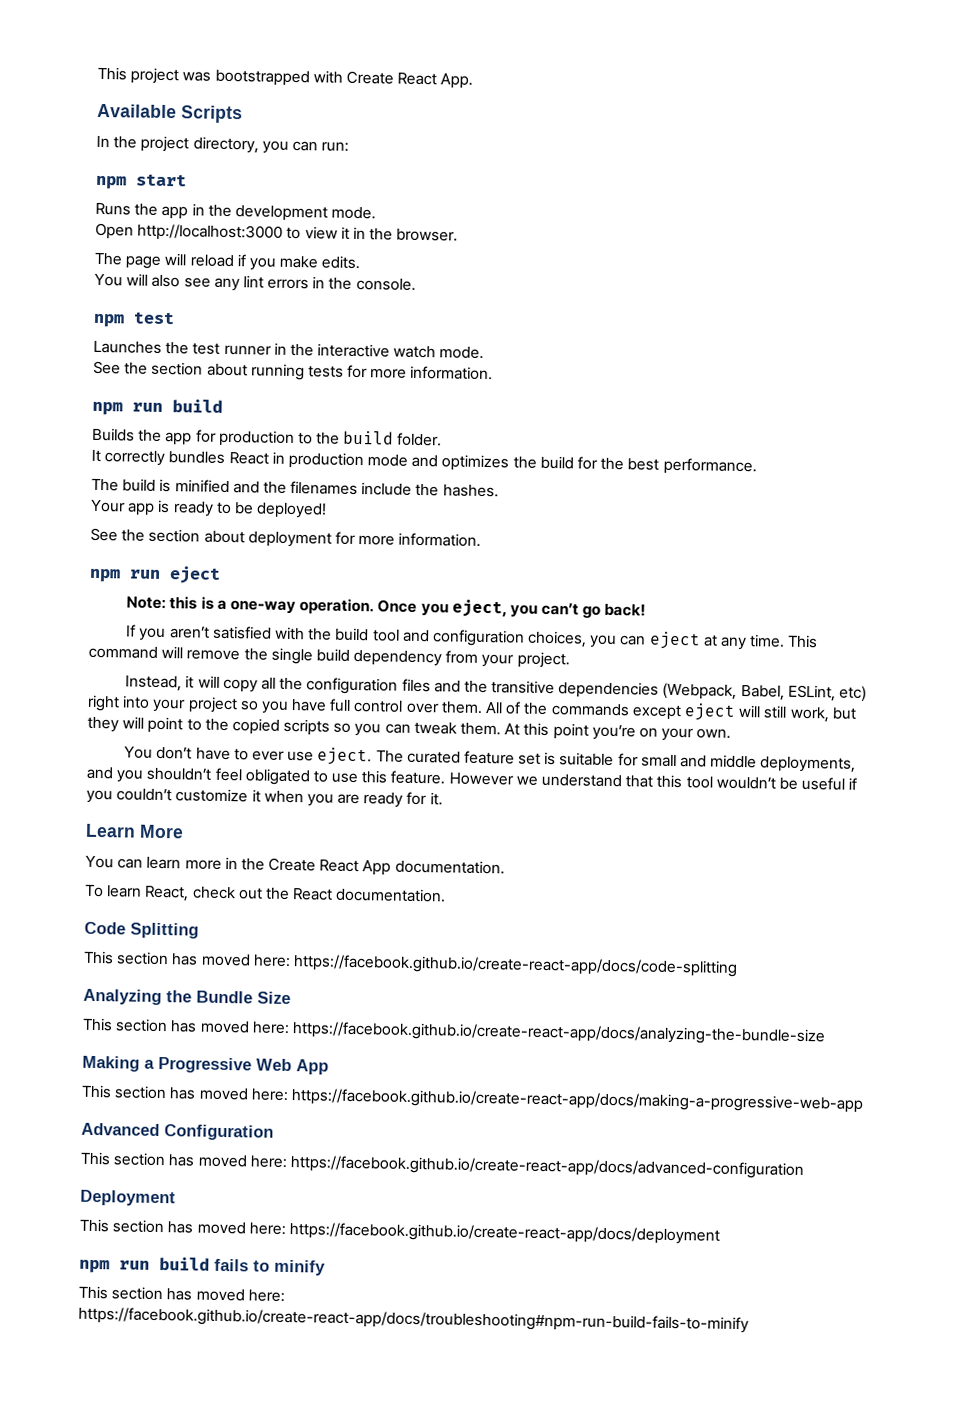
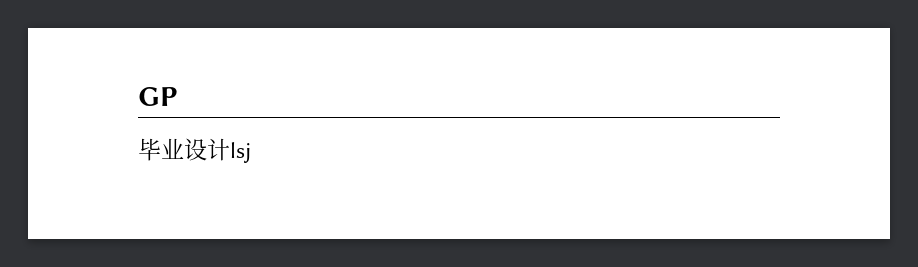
[97,66,474,89] [97,103,243,124] [96,135,350,154] [95,173,187,190] [95,202,377,222] [95,222,459,242] [94,252,361,271] [94,273,416,292] [93,311,175,328] [93,340,485,359] [93,360,494,381] [92,399,223,416] [92,427,443,448] [91,449,757,476] [91,478,499,498] [90,499,328,519] [90,527,482,548] [89,566,221,584] [126,596,647,619] [126,624,819,651] [88,645,570,669] [125,675,868,702] [87,694,857,723] [87,716,732,742] [124,746,857,773] [86,766,858,791] [86,788,443,808] [85,823,184,839] [85,855,505,876] [84,884,447,903] [84,921,199,939] [83,950,738,977] [83,988,291,1006] [82,1017,826,1046] [82,1055,329,1075] [81,1084,863,1113] [81,1122,274,1141] [80,1151,804,1180] [80,1189,176,1207] [79,1218,720,1245] [79,1257,326,1276] [78,1285,285,1302] [78,1306,749,1334] This project was bootstrapped with Create React App. // Available Scripts // In the project directory, you can run: // npm start // Runs the app in the development mode. // Open http://localhost:3000 to view it in the browser. // The page will reload if you make edits. // You will also see any lint errors in the console. // npm test // Launches the test runner in the interactive watch mode. // See the section about running tests for more information. // npm run build // Builds the app for production to the build folder. // It correctly bundles React in production mode and optimizes the build for the best performance. // The build is minified and the filenames include the hashes. // Your app is ready to be deployed! // See the section about deployment for more information. // npm run eject // Note: this is a one-way operation. Once you eject, you can’t go back! // If you aren’t satisfied with the build tool and configuration choices, you can eject at any time. This command will remove the single build dependency from your project. // Instead, it will copy all the configuration files and the transitive dependencies (Webpack, Babel, ESLint, etc) right into your project so you have full control over them. All of the commands except eject will still work, but they will point to the copied scripts so you can tweak them. At this point you’re on your own. // You don’t have to ever use eject. The curated feature set is suitable for small and middle deployments, and you shouldn’t feel obligated to use this feature. However we understand that this tool wouldn’t be useful if you couldn’t customize it when you are ready for it. // Learn More // You can learn more in the Create React App documentation. // To learn React, check out the React documentation. // Code Splitting // This section has moved here: https://facebook.github.io/create-react-app/docs/code-splitting // Analyzing the Bundle Size // This section has moved here: https://facebook.github.io/create-react-app/docs/analyzing-the-bundle-size // Making a Progressive Web App // This section has moved here: https://facebook.github.io/create-react-app/docs/making-a-progressive-web-app // Advanced Configuration // This section has moved here: https://facebook.github.io/create-react-app/docs/advanced-configuration // Deployment // This section has moved here: https://facebook.github.io/create-react-app/docs/deployment // npm run build fails to minify // This section has moved here: https://facebook.github.io/create-react-app/docs/troubleshooting#npm-run-build-fails-to-minify -> [138,87,177,106] [138,138,251,163] GP // 毕业设计lsj

